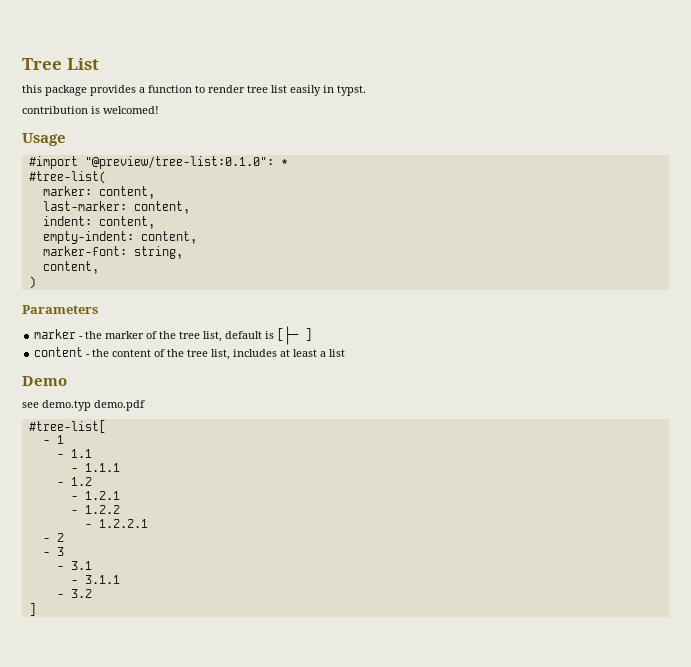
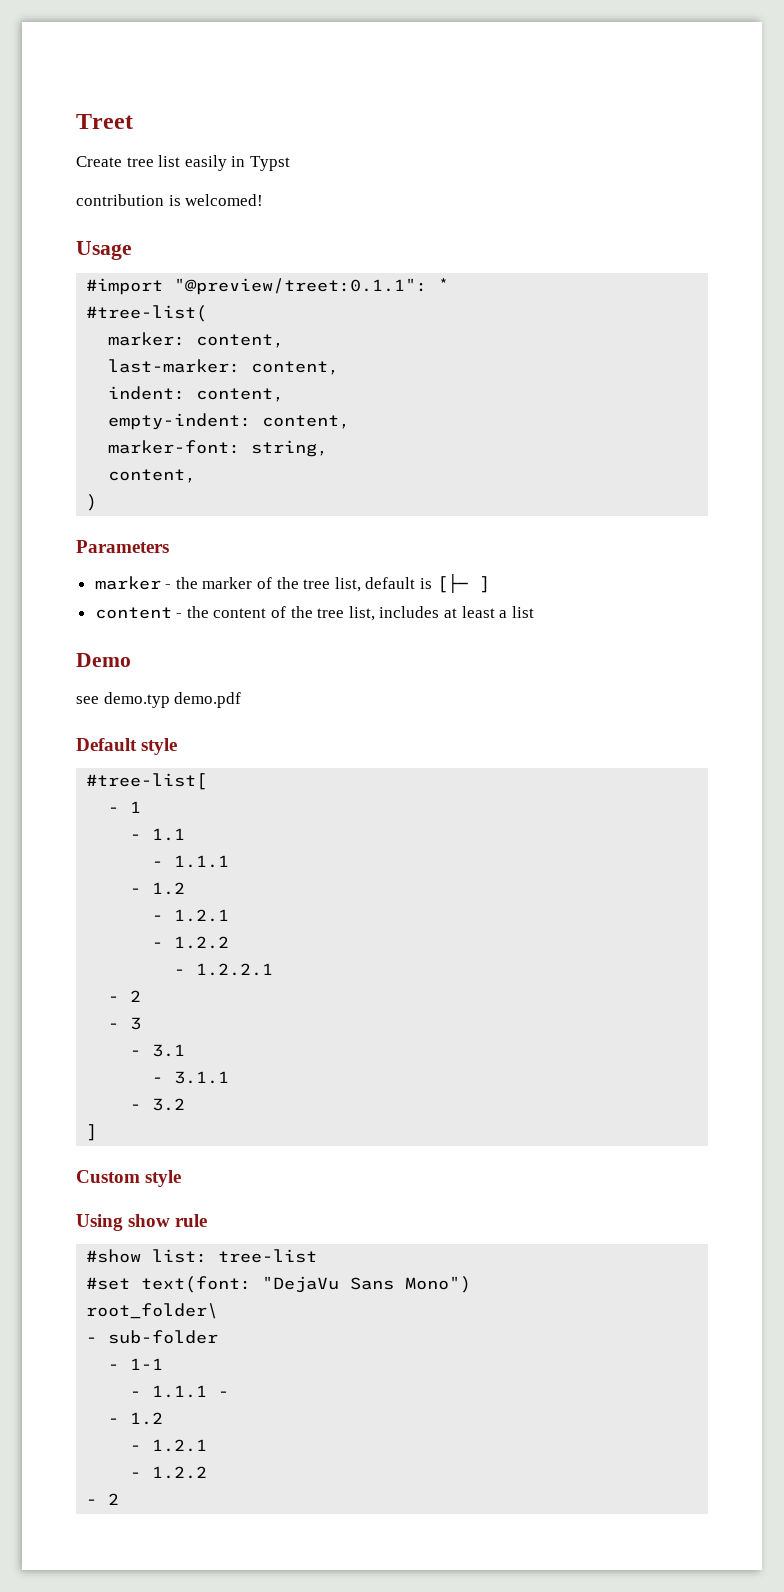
[22,58,99,70] [22,85,245,96] Tree List // this package provides a function to render -> [76,114,133,129] [76,156,122,167] Treet // Create
[337,85,366,96] typst. -> [249,156,290,171] Typst
[84,156,274,169] "@preview/tree-list:0.1.0": -> [174,278,428,295] "@preview/treet:0.1.1":
(145, 405) none -> [76,738,178,755] // Default style
(36, 609) none -> [76,1170,182,1187] [76,1214,208,1231] [86,1249,318,1263] [86,1276,472,1293] [86,1303,219,1319] [86,1330,219,1344] [108,1358,164,1370] [130,1385,230,1398] [108,1412,164,1425] [130,1439,208,1452] [130,1466,208,1479] [86,1493,120,1505] // Custom style // Using show rule // #show list: tree-list // #set text(font: "DejaVu Sans Mono") // root_folder\ // - sub-folder // - 1-1 // - 1.1.1 - // - 1.2 // - 1.2.1 // - 1.2.2 // - 2

